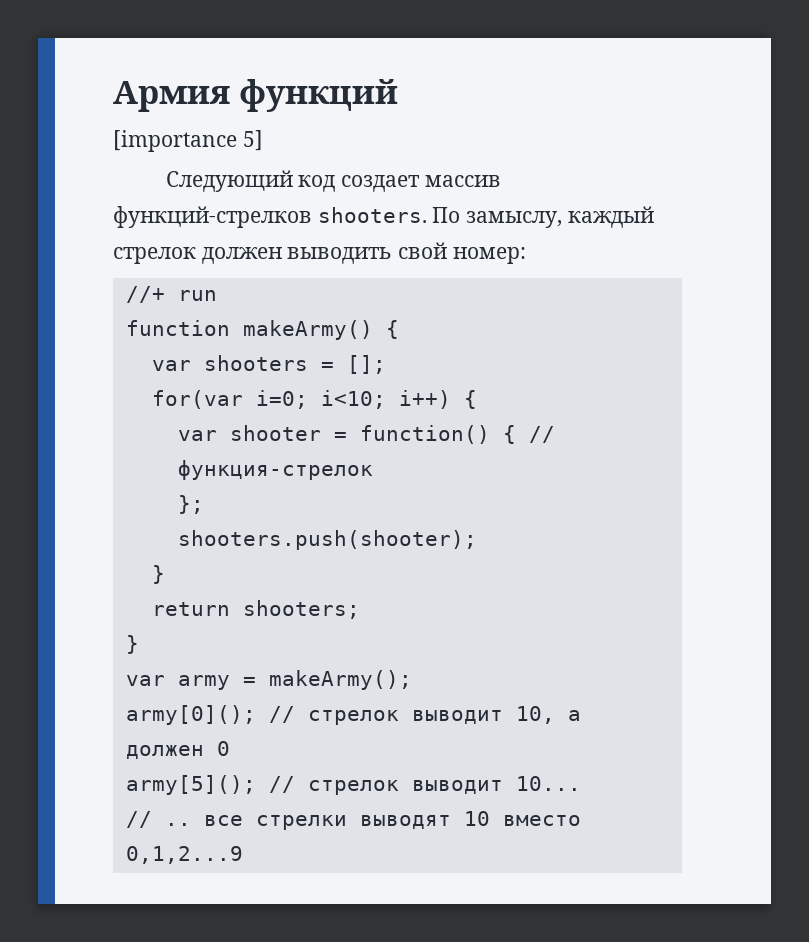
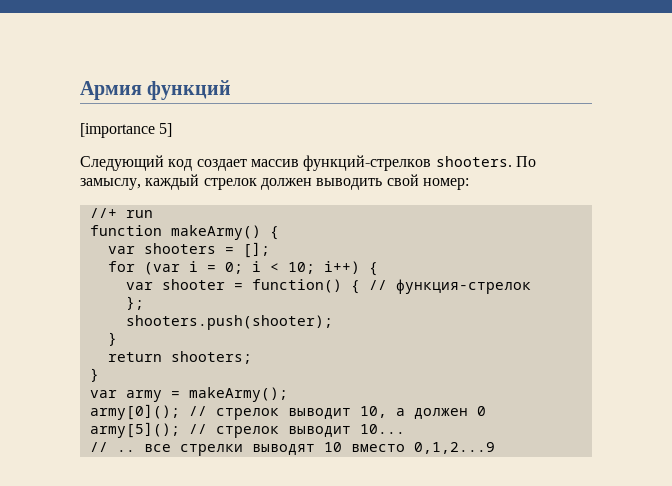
[151,390,386,409] for(var i=0; i<10; -> [107,261,315,275] for (var i = 0; i < 10;

